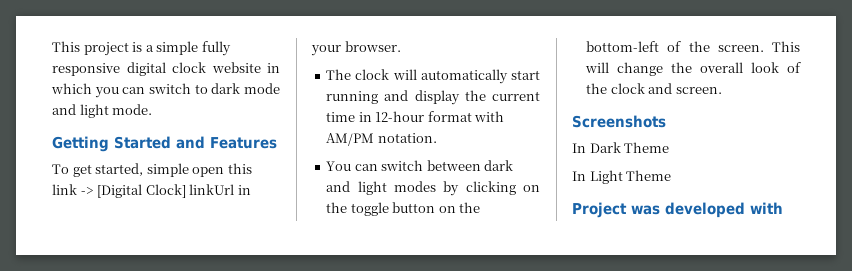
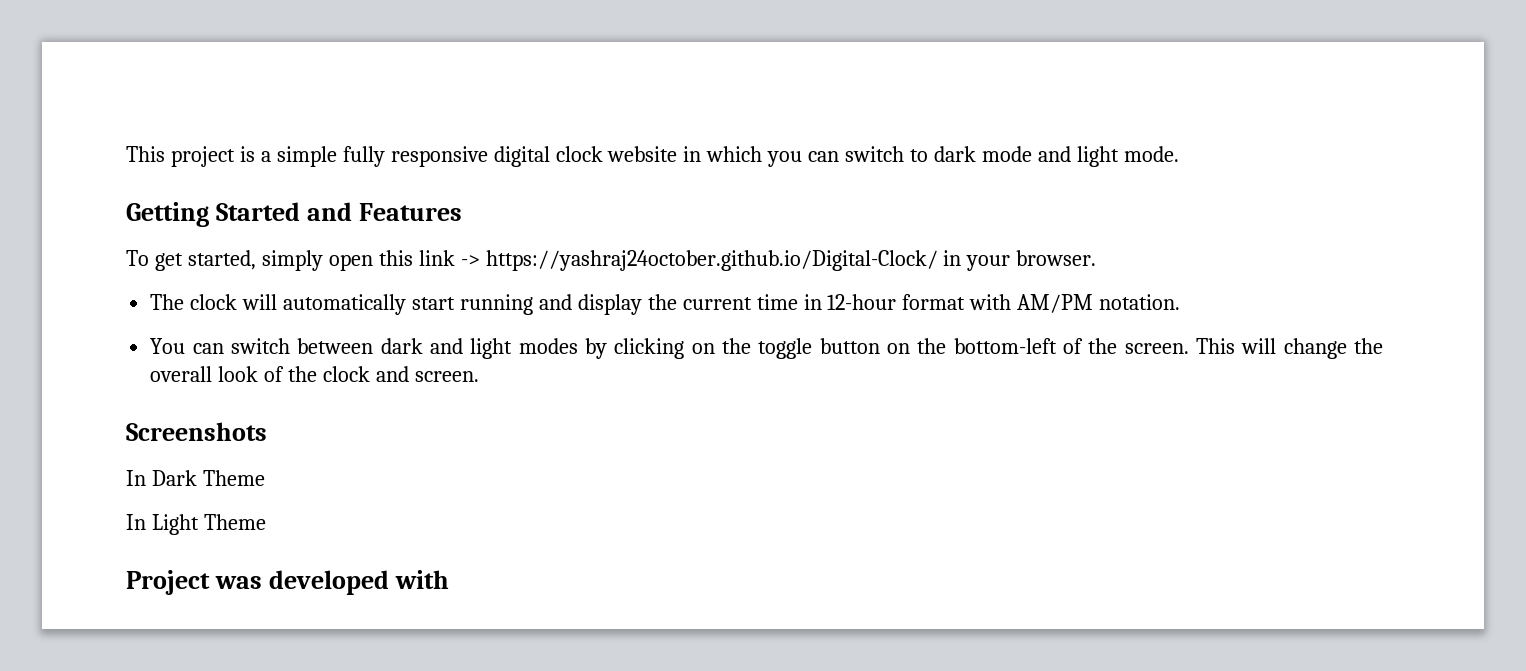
[146,163,189,177] simple -> [261,250,323,271] simply
[97,184,235,198] [Digital Clock] linkUrl -> [485,250,938,271] https://yashraj24october.github.io/Digital-Clock/

